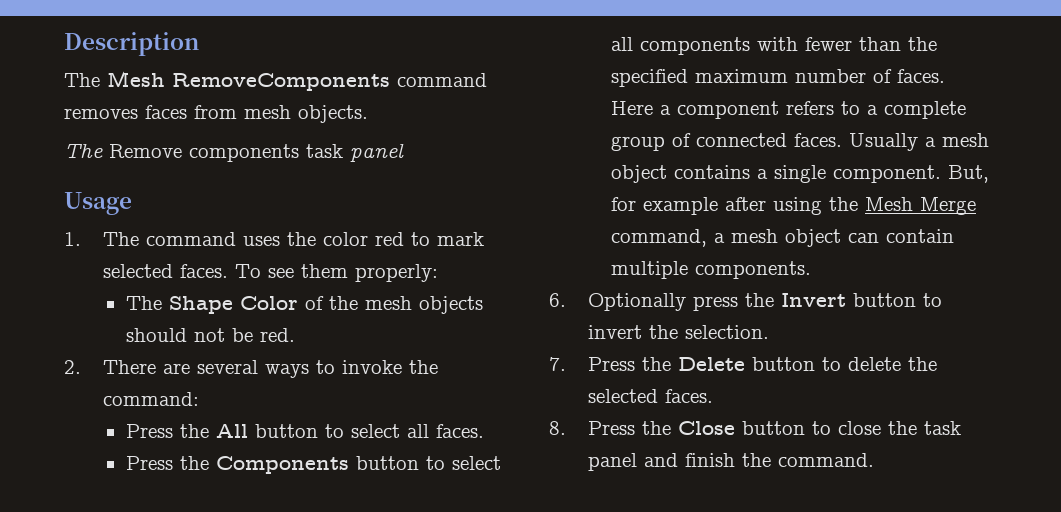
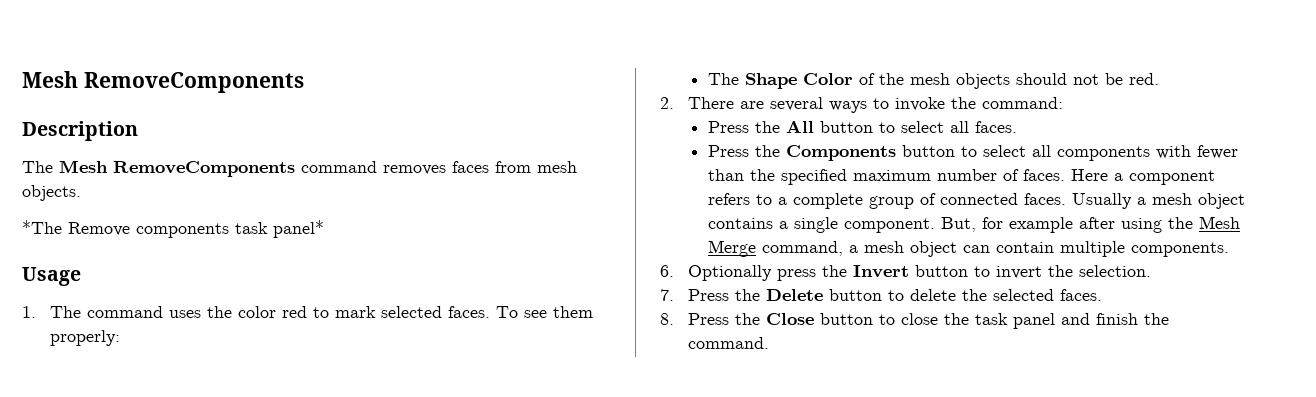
(64, 44) none -> [22,71,304,93] Mesh RemoveComponents //
[64,144,103,158] The -> [22,220,62,234] *The
[350,143,404,162] panel -> [273,220,324,238] panel*

